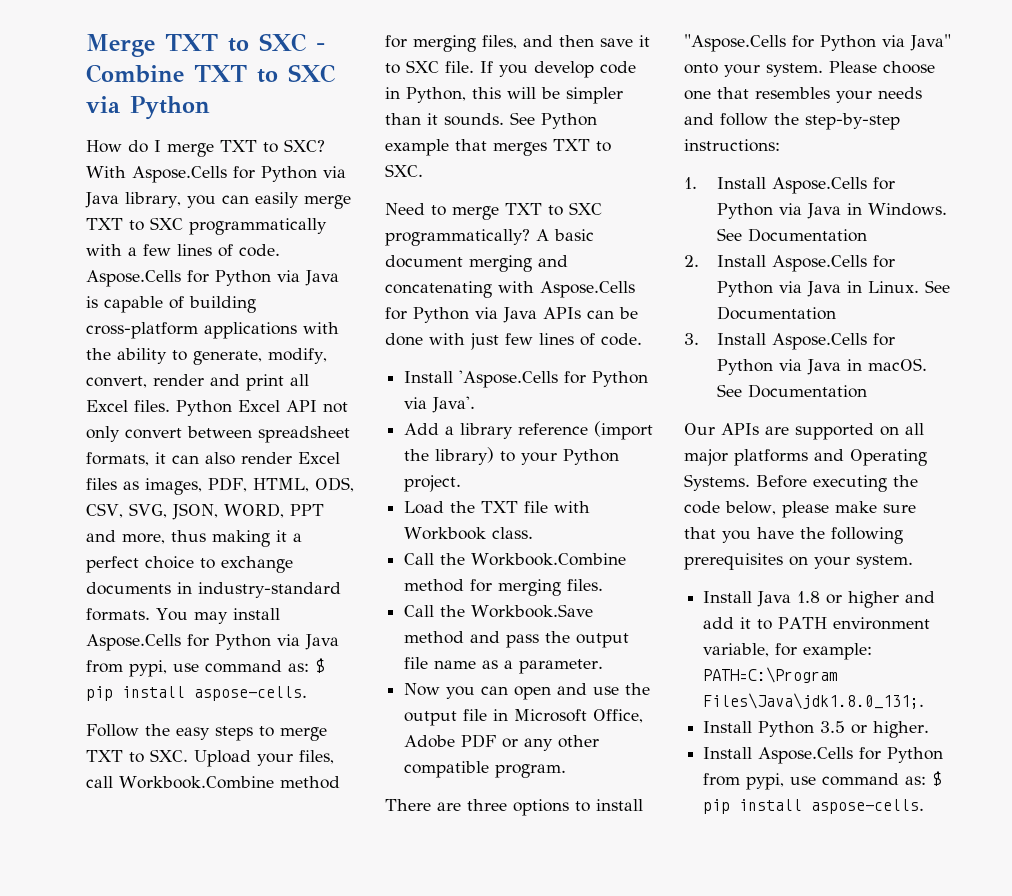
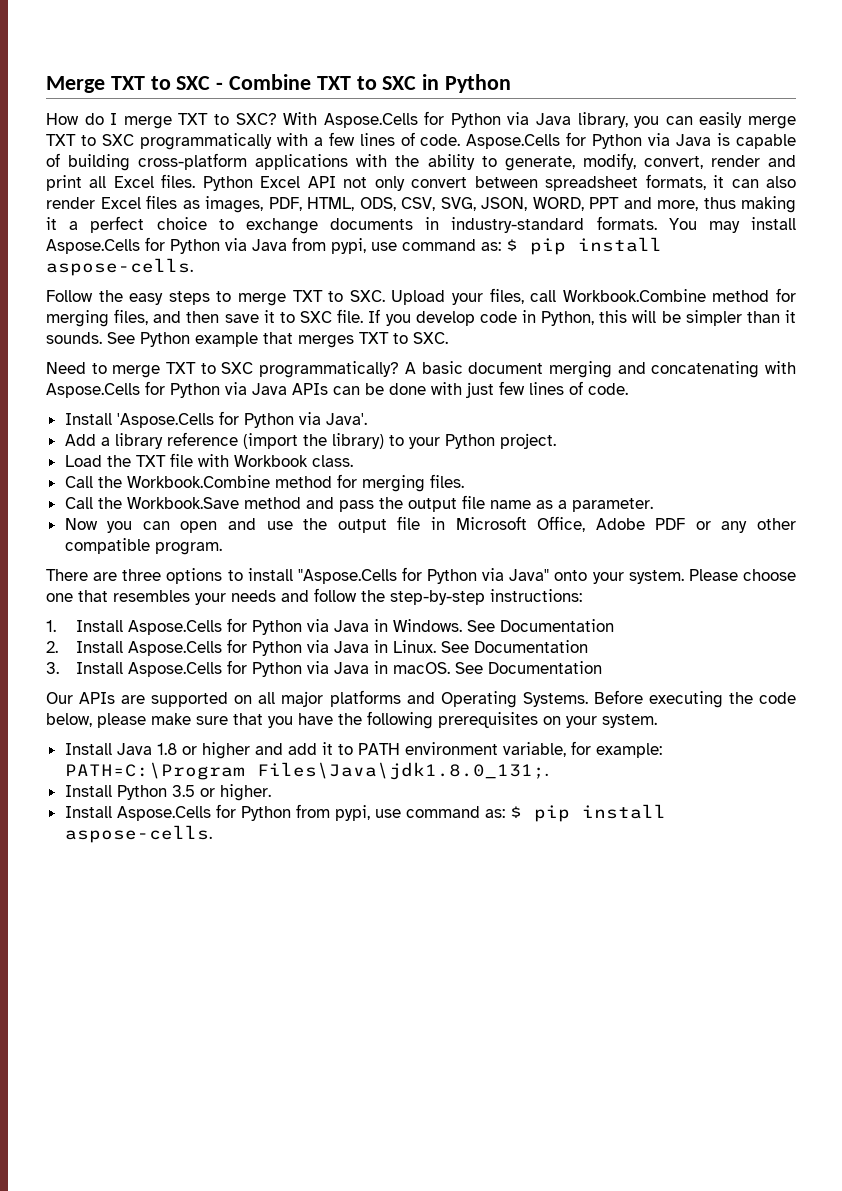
[86,96,120,113] via -> [422,74,440,90] in

